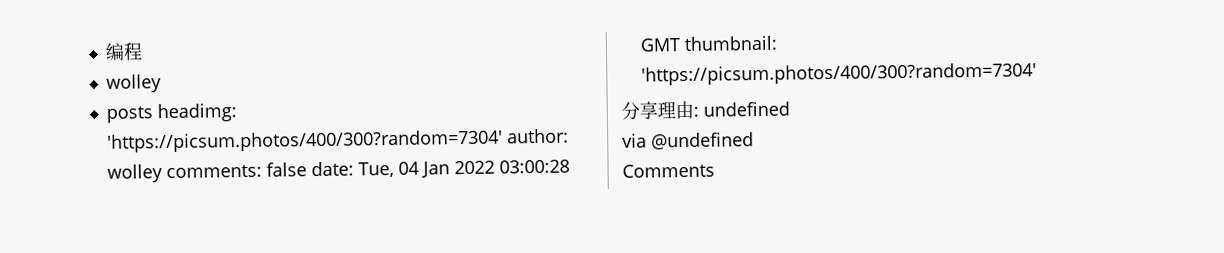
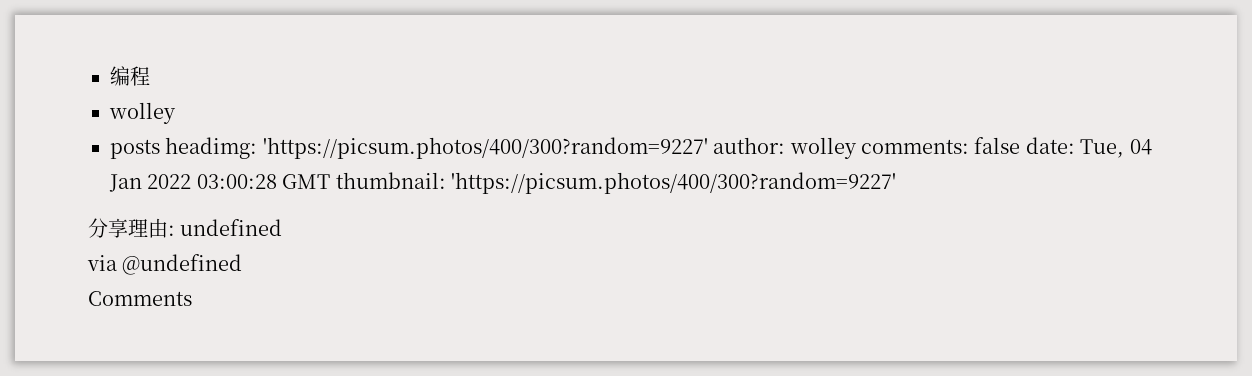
[106,129,503,153] 'https://picsum.photos/400/300?random=7304' -> [262,137,708,159] 'https://picsum.photos/400/300?random=9227'
[640,62,1037,86] 'https://picsum.photos/400/300?random=7304' -> [451,172,896,194] 'https://picsum.photos/400/300?random=9227'

